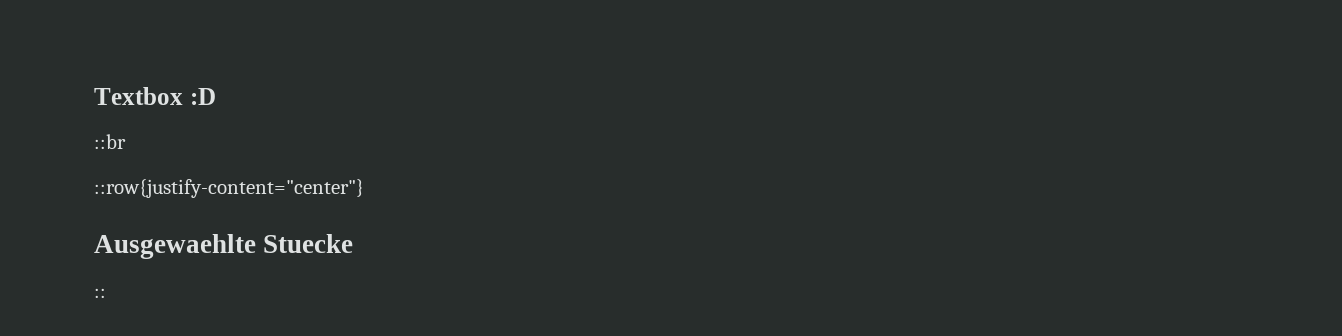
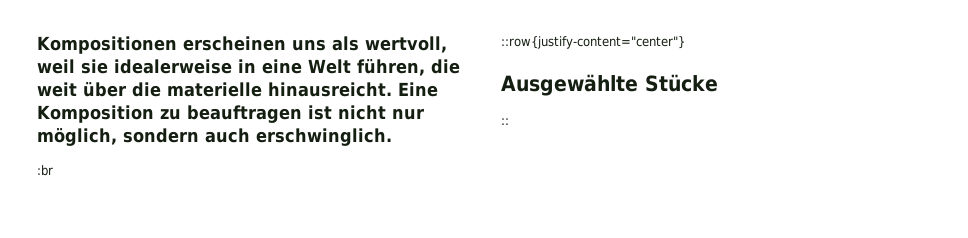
[94,87,216,105] [94,134,126,149] Textbox :D // ::br -> [37,36,447,54] [37,59,460,76] [37,82,438,97] [37,105,424,123] [37,128,392,146] [37,165,53,176] Kompositionen erscheinen uns als wertvoll, weil sie idealerweise in eine Welt führen, die weit über die materielle hinausreicht. Eine Komposition zu beauftragen ist nicht nur möglich, sondern auch erschwinglich. // :br
[94,234,354,259] Ausgewaehlte Stuecke -> [501,74,718,96] Ausgewählte Stücke

